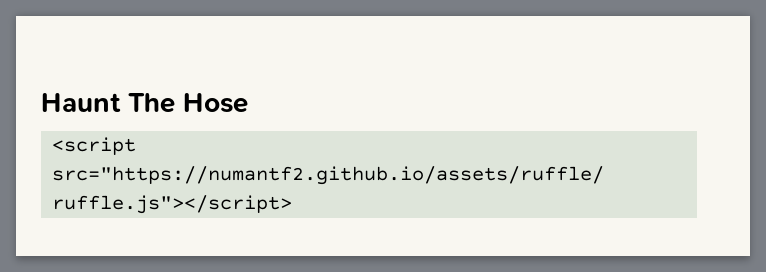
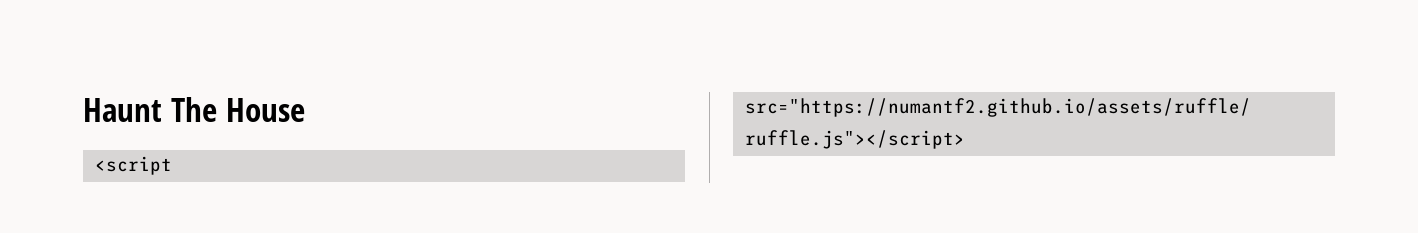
[183,93,248,113] Hose -> [225,98,305,122] House

